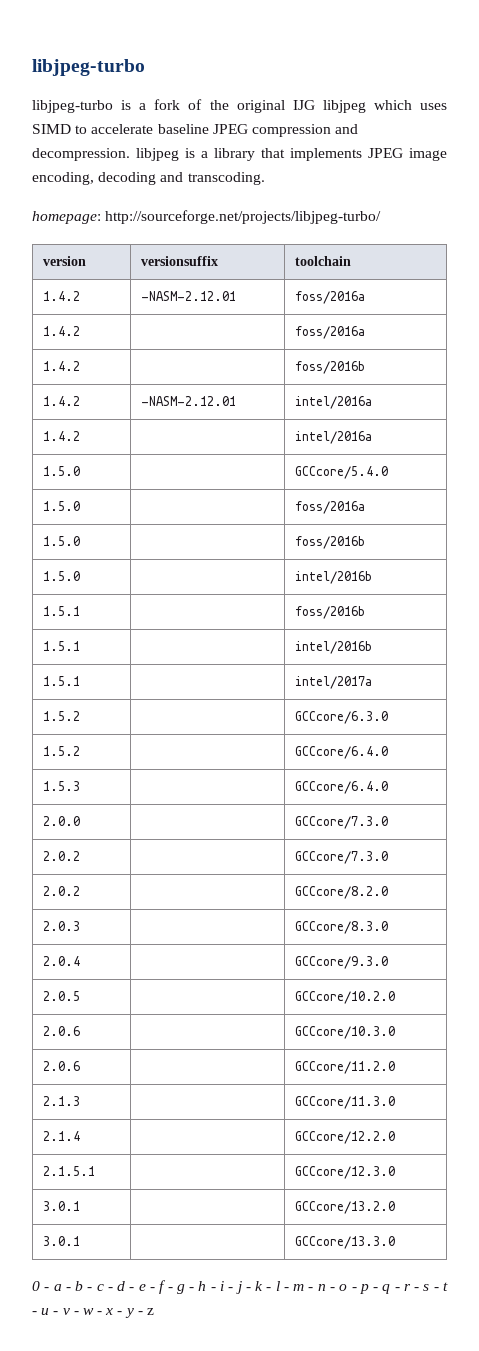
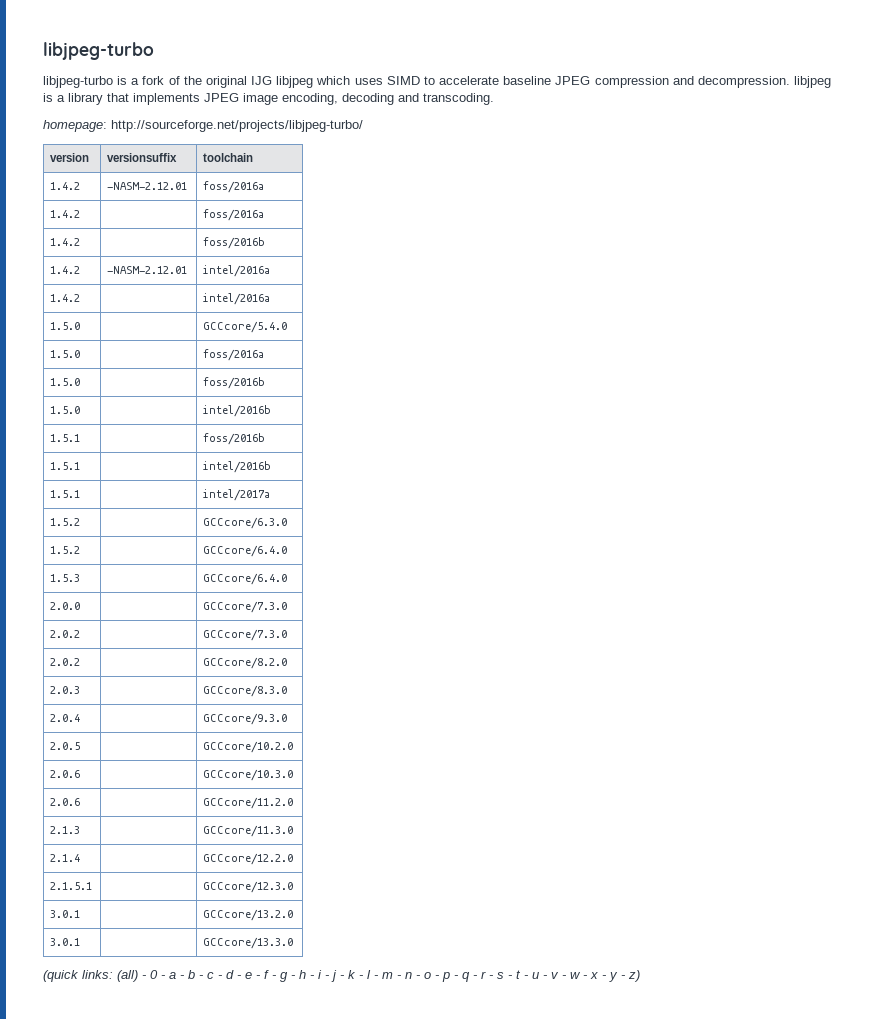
(395, 1242) none -> [43,970,147,982] (quick links: (all) -
[147,1308,155,1315] z -> [628,970,640,982] z)

